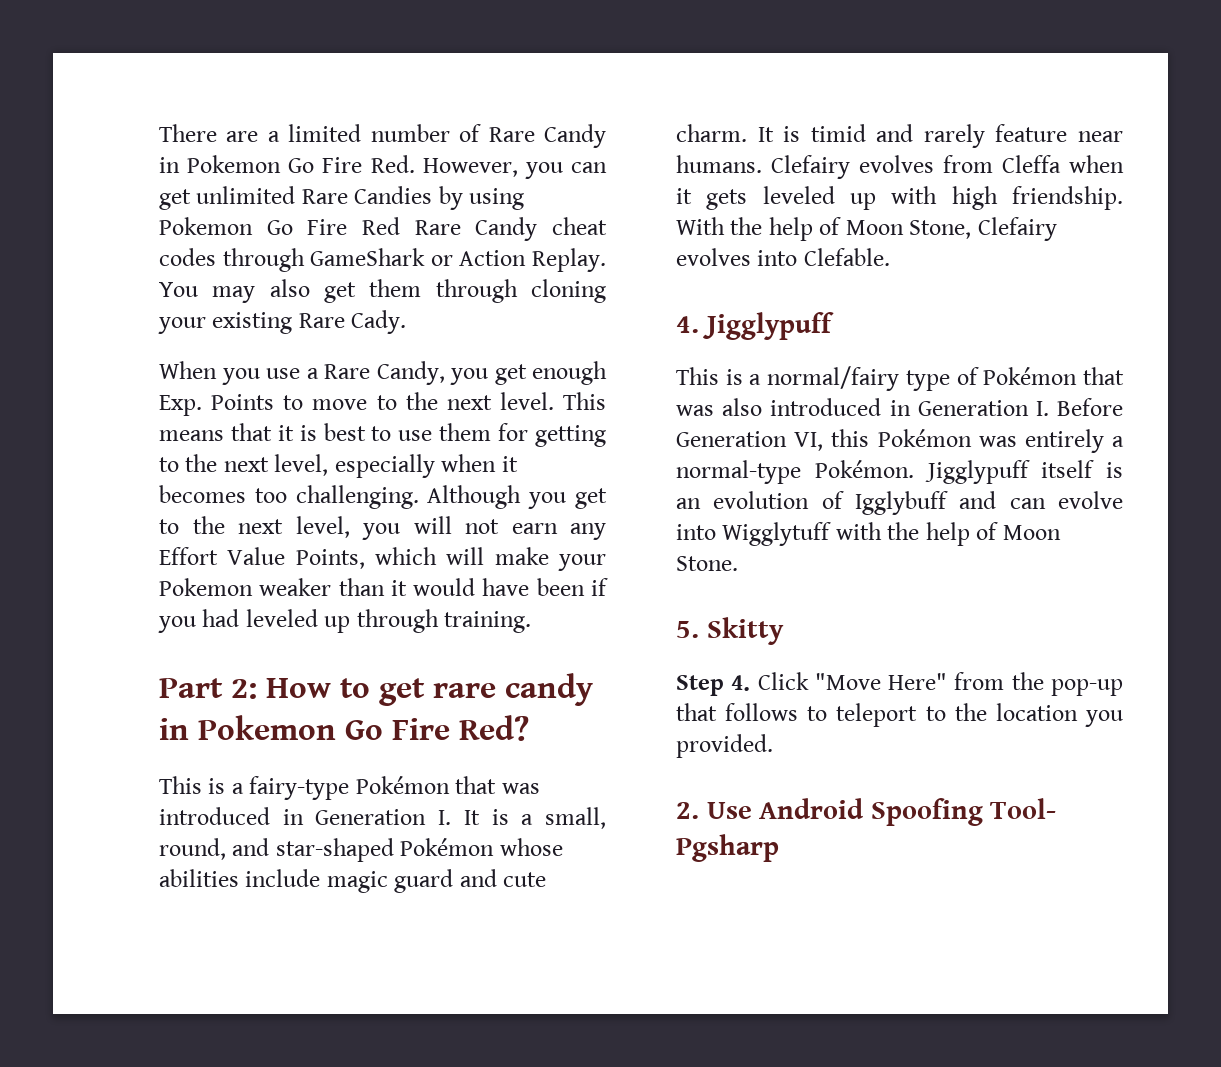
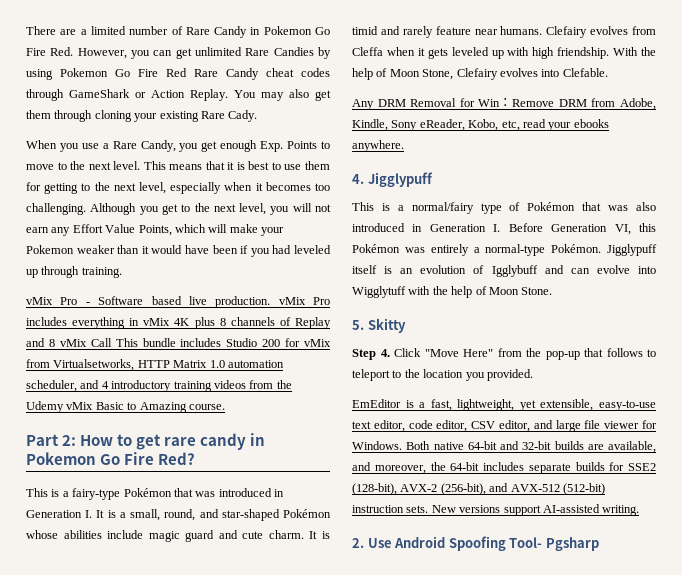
(532, 622) none -> [26,296,330,308] [26,317,331,329] [26,338,331,347] [26,359,284,371] [26,380,292,392] [26,401,225,413] // vMix Pro - Software based live production. vMix Pro includes everything in vMix 4K plus 8 channels of Replay and 8 vMix Call This bundle includes Studio 200 for vMix from Virtualsetworks, HTTP Matrix 1.0 automation scheduler, and 4 introductory training videos from the Udemy vMix Basic to Amazing course.
(890, 257) none -> [352,98,656,110] [352,119,609,131] [352,140,404,152] // Any DRM Removal for Win：Remove DRM from Adobe, Kindle, Sony eReader, Kobo, etc, read your ebooks anywhere.
(773, 746) none -> [352,399,656,411] [352,420,657,432] [352,441,656,453] [352,462,656,474] [352,483,605,495] [352,504,640,516] // EmEditor is a fast, lightweight, yet extensible, easy-to-use text editor, code editor, CSV editor, and large file viewer for Windows. Both native 64-bit and 32-bit builds are available, and moreover, the 64-bit includes separate builds for SSE2 (128-bit), AVX-2 (256-bit), and AVX-512 (512-bit) instruction sets. New versions support AI-assisted writing.

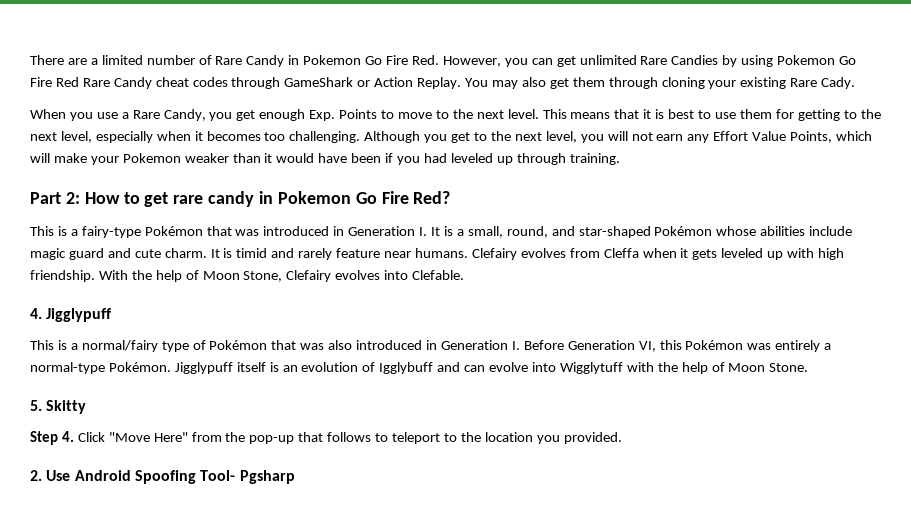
[26,296,330,308] [26,317,331,329] [26,338,331,347] [26,359,284,371] [26,380,292,392] [26,401,225,413] // vMix Pro - Software based live production. vMix Pro includes everything in vMix 4K plus 8 channels of Replay and 8 vMix Call This bundle includes Studio 200 for vMix from Virtualsetworks, HTTP Matrix 1.0 automation scheduler, and 4 introductory training videos from the Udemy vMix Basic to Amazing course. -> (620, 159) none
[352,98,656,110] [352,119,609,131] [352,140,404,152] // Any DRM Removal for Win：Remove DRM from Adobe, Kindle, Sony eReader, Kobo, etc, read your ebooks anywhere. -> (465, 275) none
[352,399,656,411] [352,420,657,432] [352,441,656,453] [352,462,656,474] [352,483,605,495] [352,504,640,516] // EmEditor is a fast, lightweight, yet extensible, easy-to-use text editor, code editor, CSV editor, and large file viewer for Windows. Both native 64-bit and 32-bit builds are available, and moreover, the 64-bit includes separate builds for SSE2 (128-bit), AVX-2 (256-bit), and AVX-512 (512-bit) instruction sets. New versions support AI-assisted writing. -> (622, 438) none

